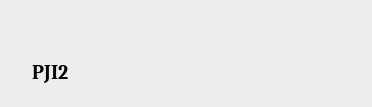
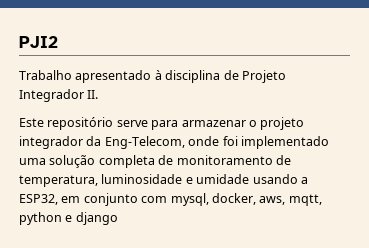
(68, 74) none -> [19,70,286,83] [19,89,99,102] [19,117,305,130] [19,136,329,149] [19,155,291,168] [19,174,308,187] [19,193,322,206] [19,212,118,225] // Trabalho apresentado à disciplina de Projeto Integrador II. // Este repositório serve para armazenar o projeto integrador da Eng-Telecom, onde foi implementado uma solução completa de monitoramento de temperatura, luminosidade e umidade usando a ESP32, em conjunto com mysql, docker, aws, mqtt, python e django

